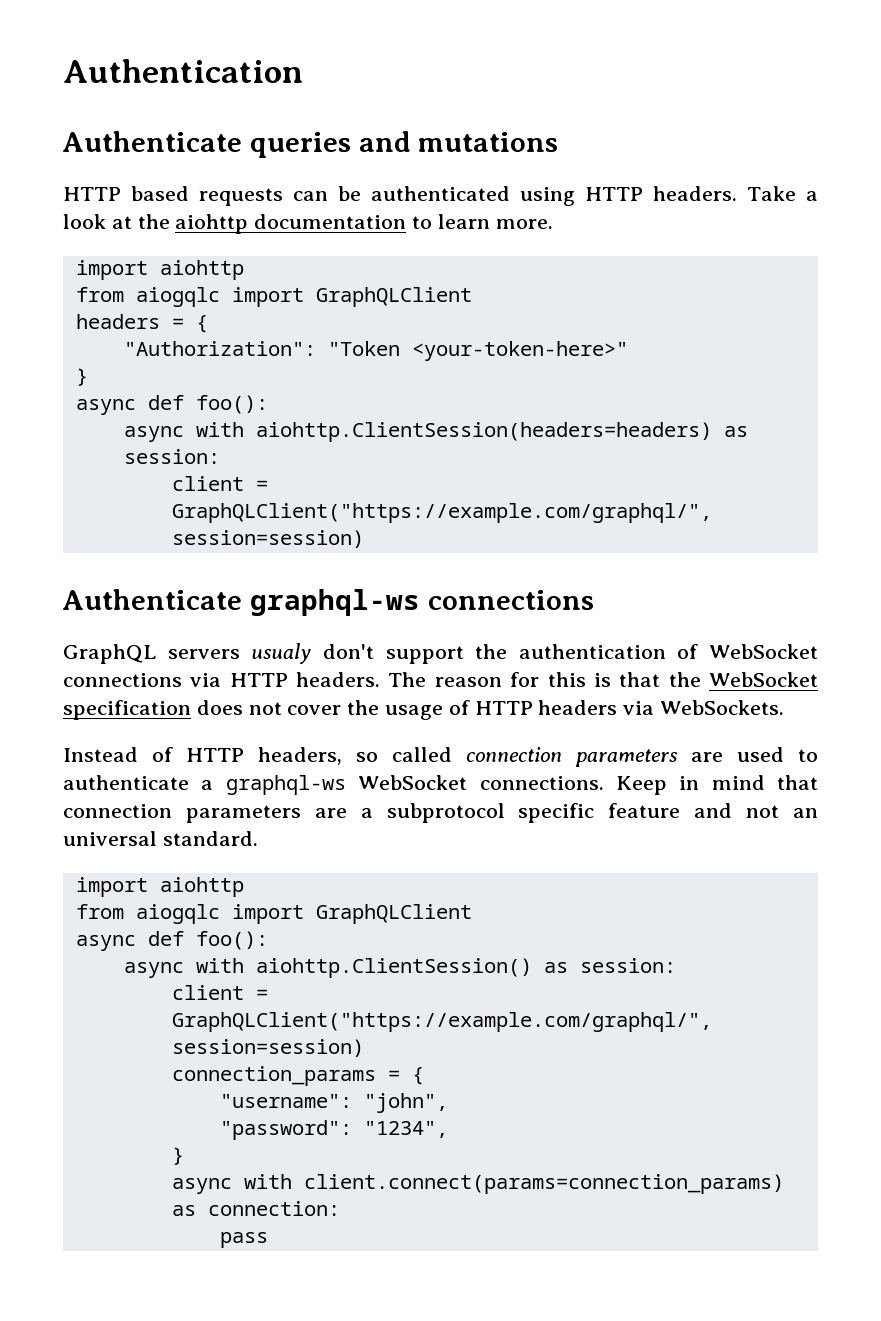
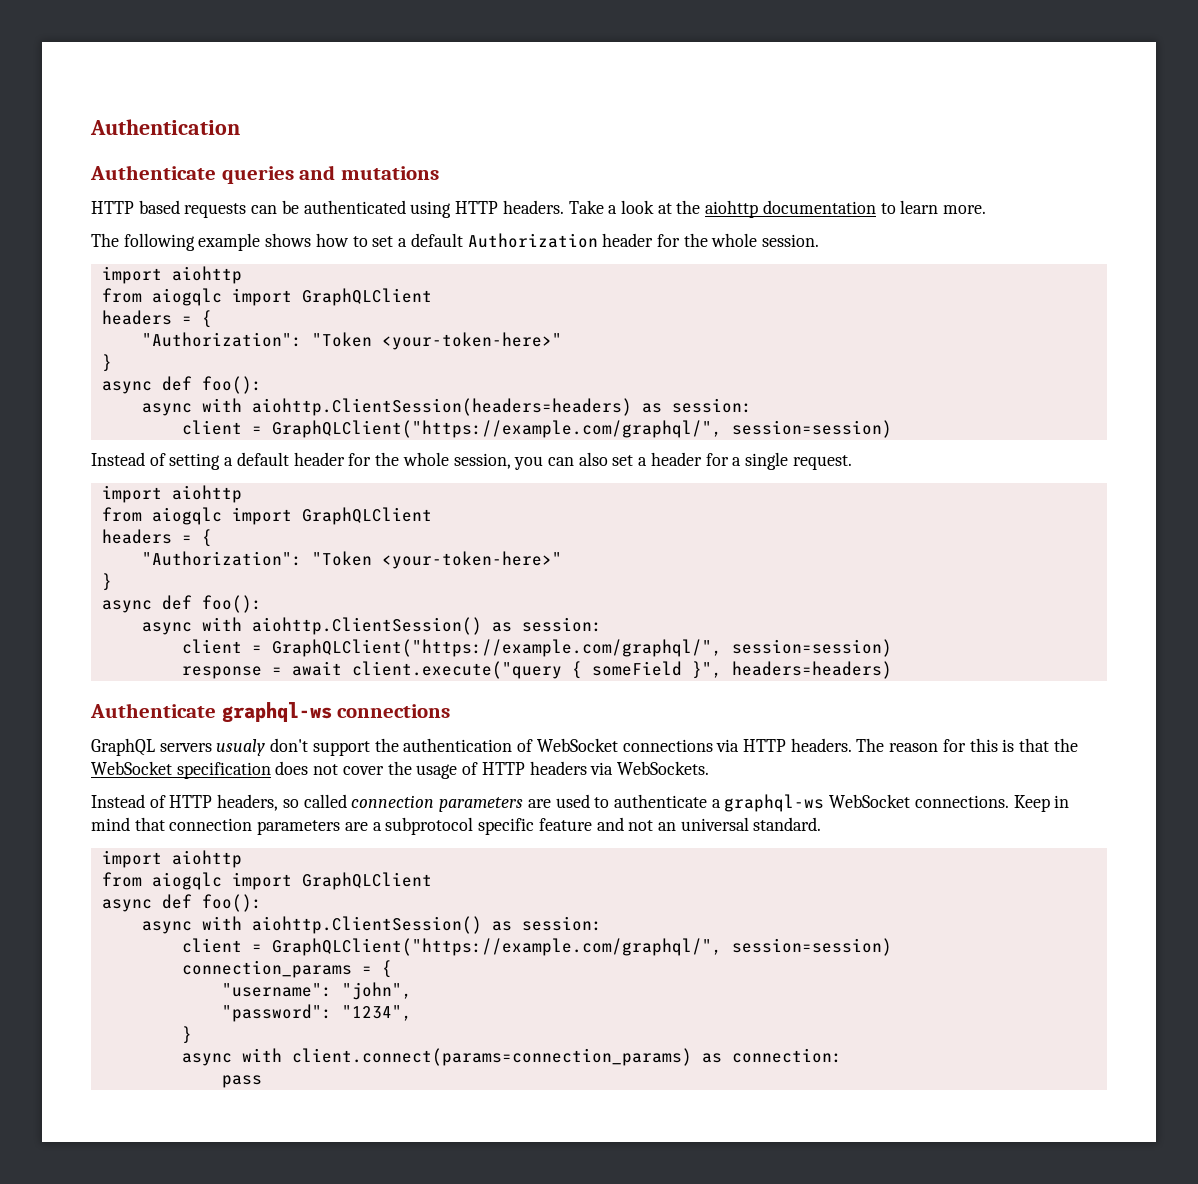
(553, 224) none -> [91,233,820,251] // The following example shows how to set a default Authorization header for the whole session.
(364, 539) none -> [91,452,852,470] [101,485,242,503] [101,507,432,525] [101,529,212,547] [141,551,562,569] [101,573,112,591] [101,595,262,613] [141,617,602,635] [181,639,892,657] [181,661,892,679] // Instead of setting a default header for the whole session, you can also set a header for a single request. // import aiohttp // from aiogqlc import GraphQLClient // headers = { // "Authorization": "Token <your-token-here>" // } // async def foo(): // async with aiohttp.ClientSession() as session: // client = GraphQLClient("https://example.com/graphql/", session=session) // response = await client.execute("query { someField }", headers=headers)

